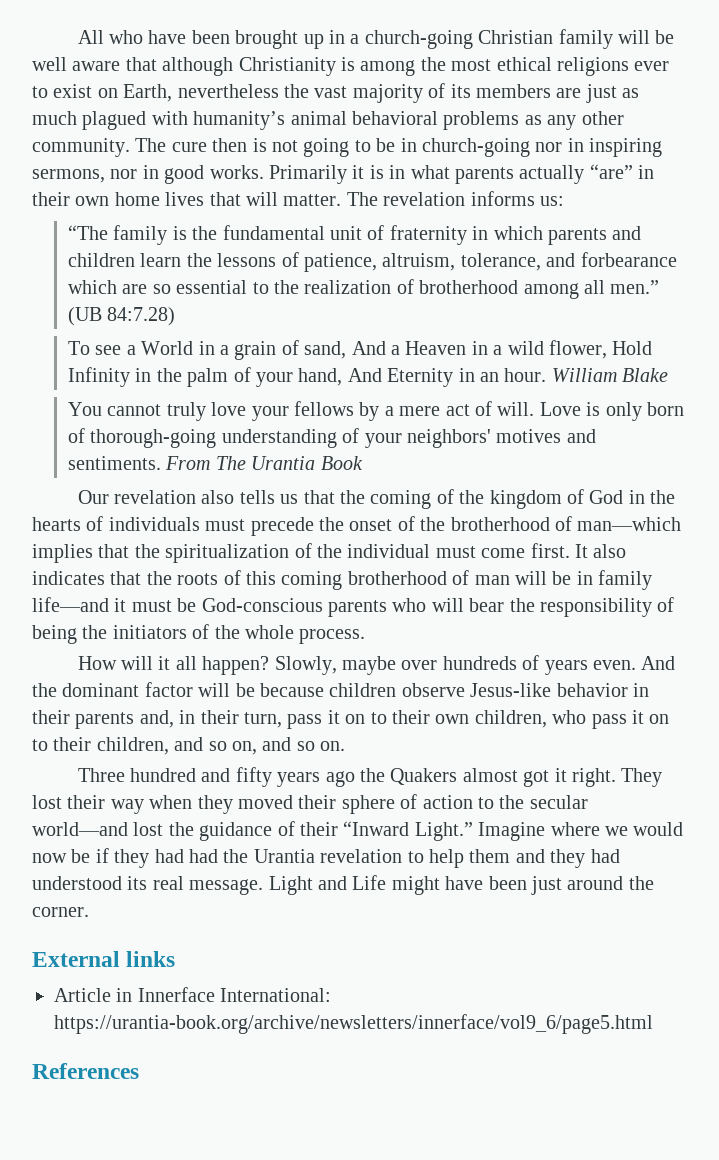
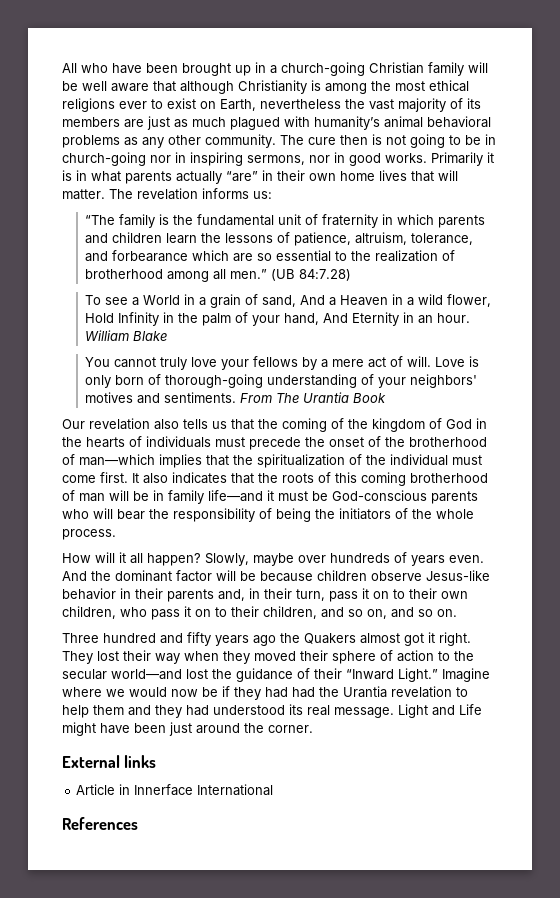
[220,988,332,1002] [54,1014,653,1034] International: https://urantia-book.org/archive/newsletters/innerface/vol9_6/page5.html -> [197,784,274,796] International

